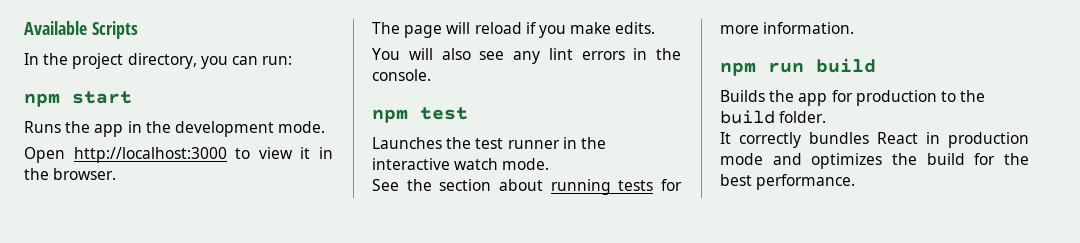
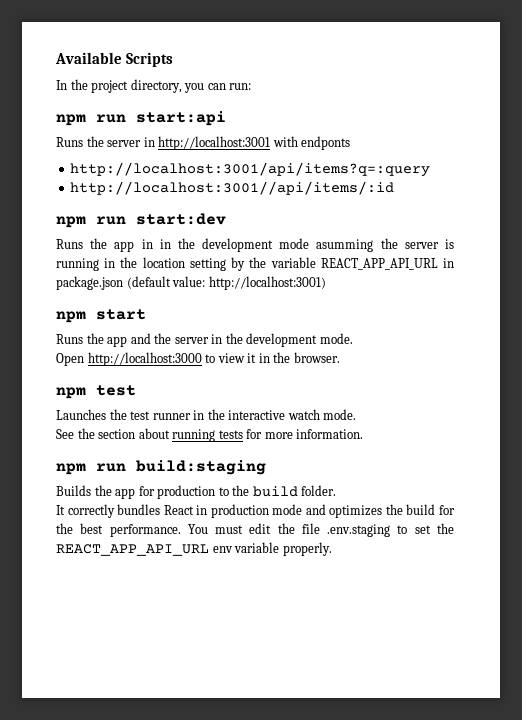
(293, 60) none -> [56,111,226,126] [56,136,351,150] [70,162,431,177] [70,181,395,195] [56,213,226,228] [56,238,455,252] [56,257,454,271] [56,276,326,290] // npm run start:api // Runs the server in http://localhost:3001 with endponts // http://localhost:3001/api/items?q=:query // http://localhost:3001//api/items/:id // npm run start:dev // Runs the app in in the development mode asumming the server is running in the location setting by the variable REACT_APP_API_URL in package.json (default value: http://localhost:3001)
(124, 130) none -> [130,333,209,344] and the server
[372,22,656,38] [372,48,681,64] [372,69,431,81] // The page will reload if you make edits. // You will also see any lint errors in the console. -> (340, 357) none
[816,58,876,73] build -> [136,460,266,475] build:staging
(856, 182) none -> [187,523,454,537] [56,542,332,556] You must edit the file .env.staging to set the REACT_APP_API_URL env variable properly.

